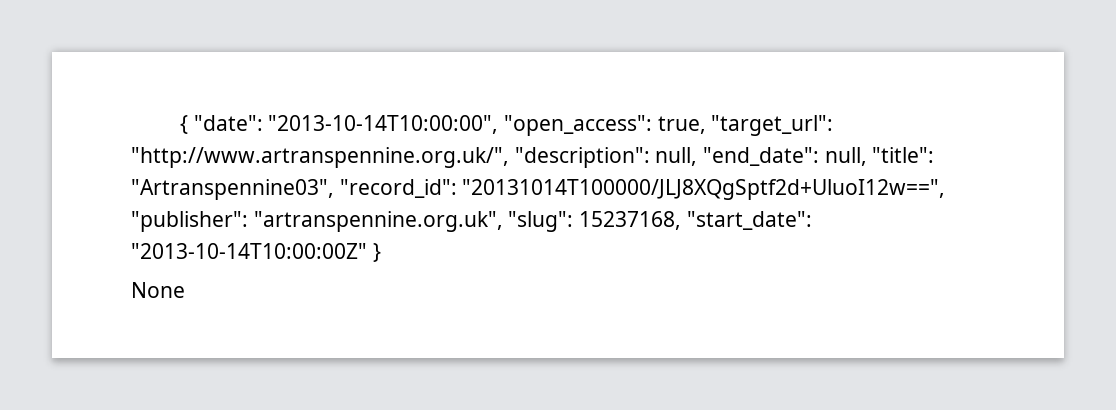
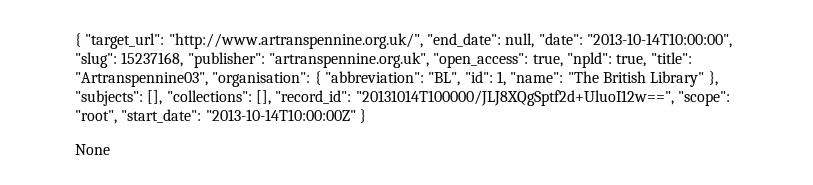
[179,115,834,136] [131,147,935,168] [131,179,946,200] [131,211,682,232] { "date": "2013-10-14T10:00:00", "open_access": true, "target_url": "http://www.artranspennine.org.uk/", "description": null, "end_date": null, "title": "Artranspennine03", "record_id": "20131014T100000/JLJ8XQgSptf2d+UluoI12w==", "publisher": "artranspennine.org.uk", "slug": 15237168, -> [75,33,732,49] [75,52,692,68] [75,71,718,87] [75,90,730,106] [75,110,117,124] { "target_url": "http://www.artranspennine.org.uk/", "end_date": null, "date": "2013-10-14T10:00:00", "slug": 15237168, "publisher": "artranspennine.org.uk", "open_access": true, "npld": true, "title": "Artranspennine03", "organisation": { "abbreviation": "BL", "id": 1, "name": "The British Library" }, "subjects": [], "collections": [], "record_id": "20131014T100000/JLJ8XQgSptf2d+UluoI12w==", "scope": "root",

